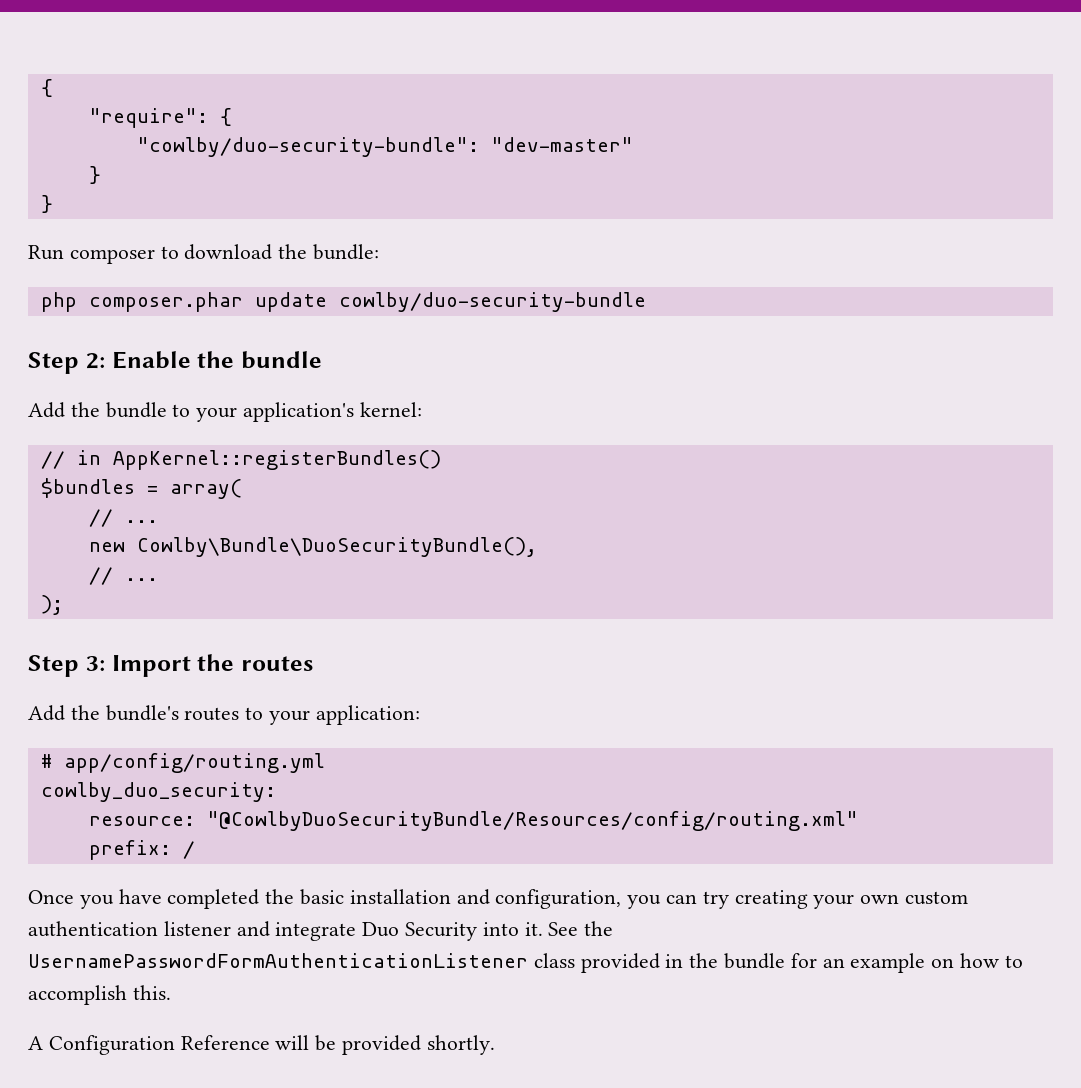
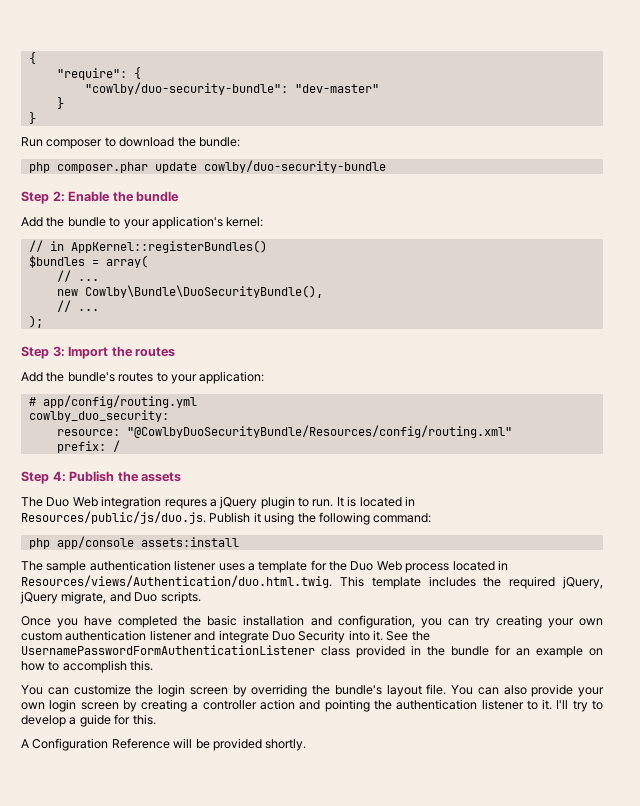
(195, 850) none -> [21,471,182,484] [21,496,415,509] [21,511,432,525] [28,536,239,549] [21,560,508,573] [21,575,603,589] [20,591,201,604] // Step 4: Publish the assets // The Duo Web integration requres a jQuery plugin to run. It is located in Resources/public/js/duo.js. Publish it using the following command: // php app/console assets:install // The sample authentication listener uses a template for the Duo Web process located in Resources/views/Authentication/duo.html.twig. This template includes the required jQuery, jQuery migrate, and Duo scripts.
(171, 992) none -> [21,684,604,697] [21,699,603,712] [21,714,156,727] // You can customize the login screen by overriding the bundle's layout file. You can also provide your own login screen by creating a controller action and pointing the authentication listener to it. I'll try to develop a guide for this.

